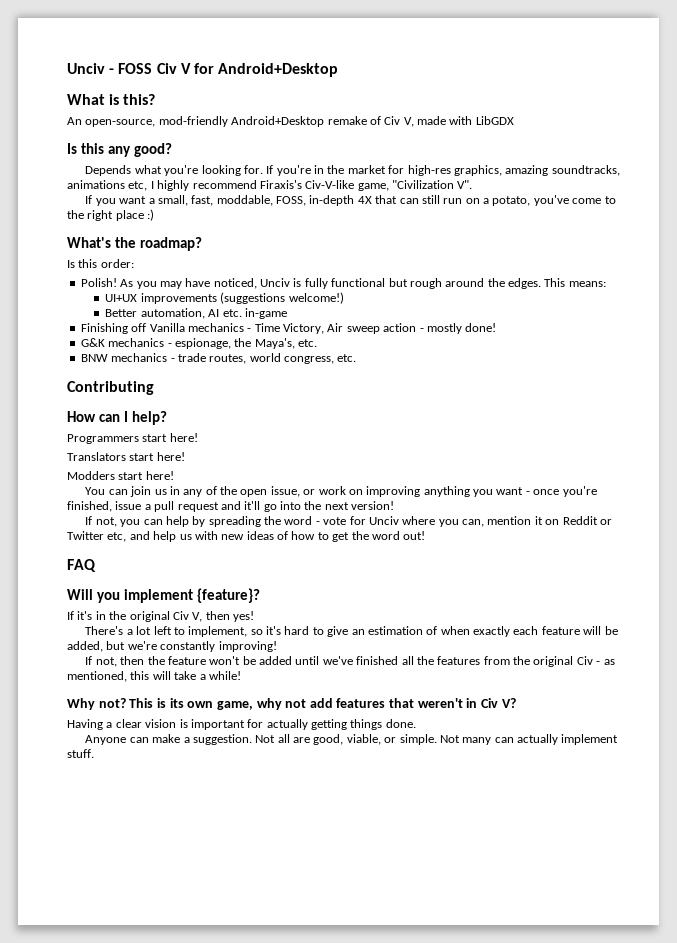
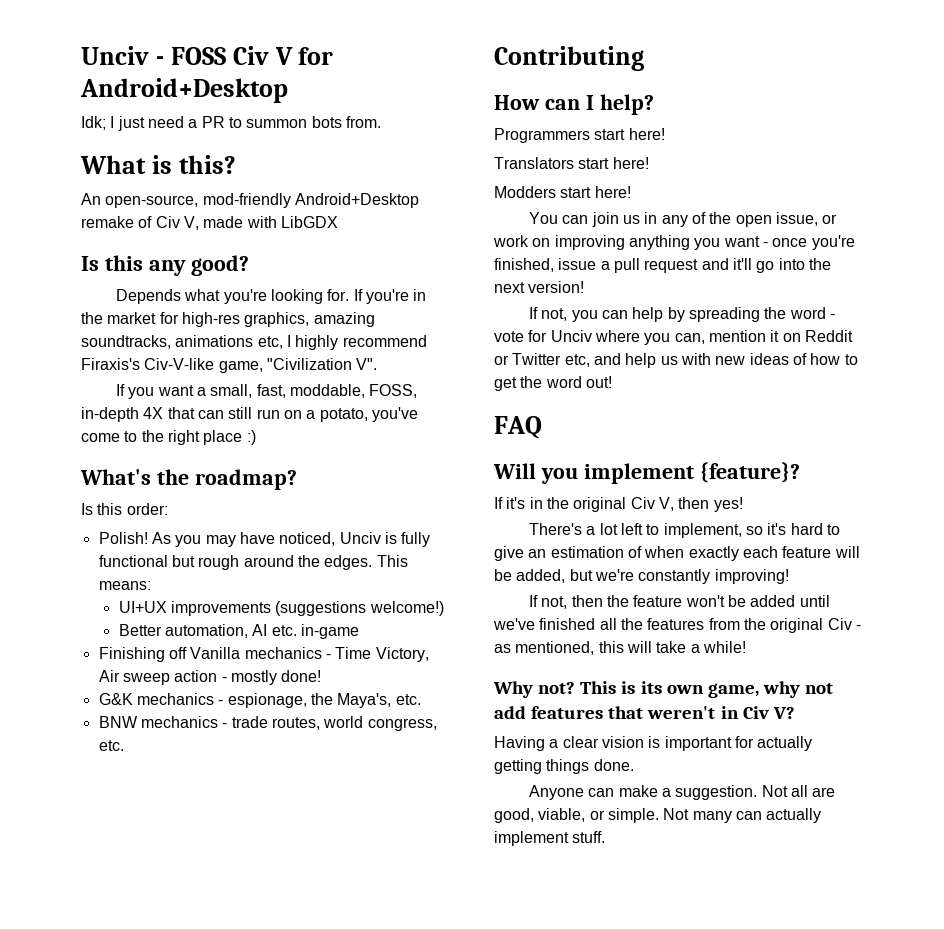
(339, 70) none -> [81,116,381,131] // Idk; I just need a PR to summon bots from.

